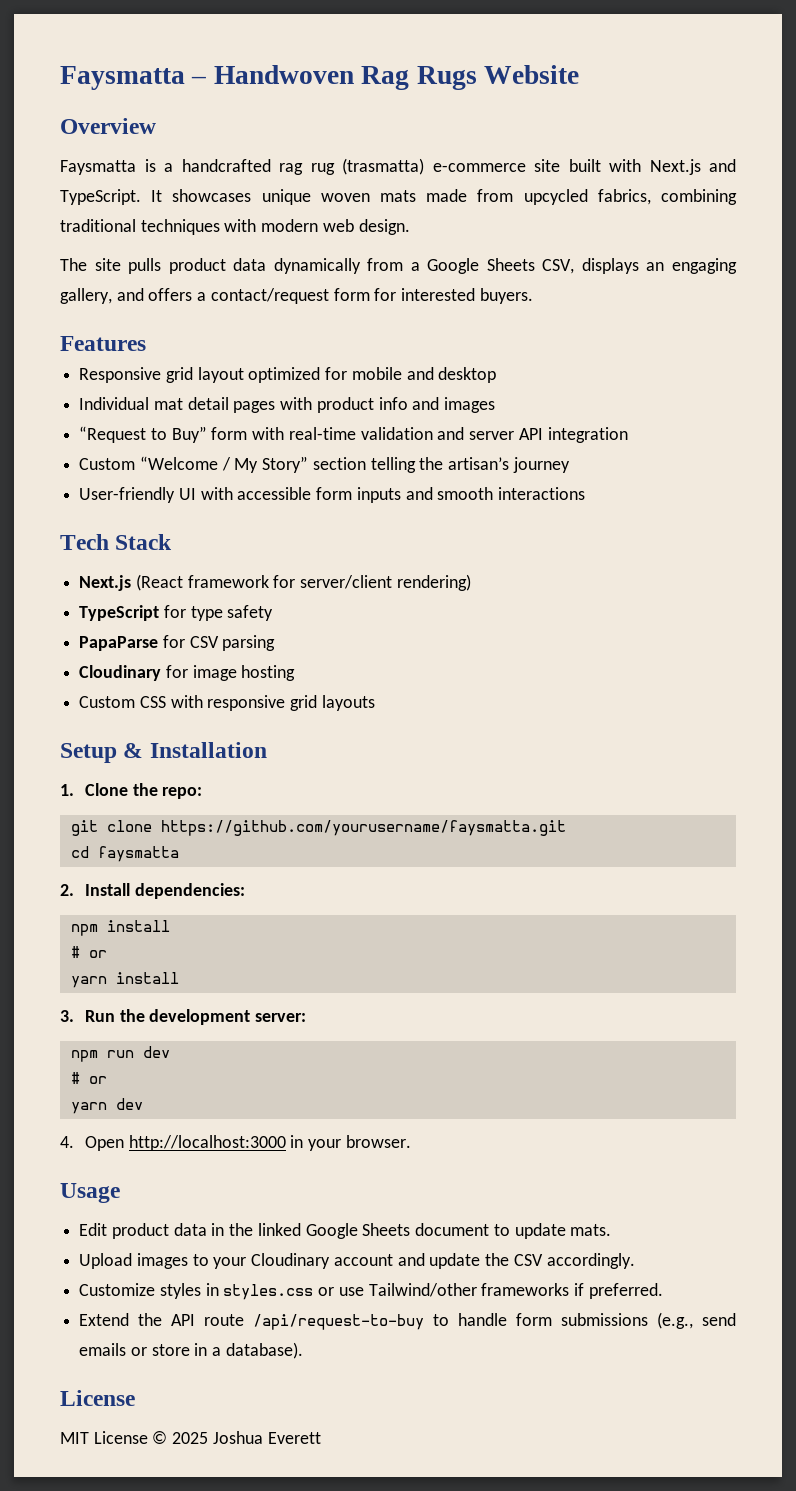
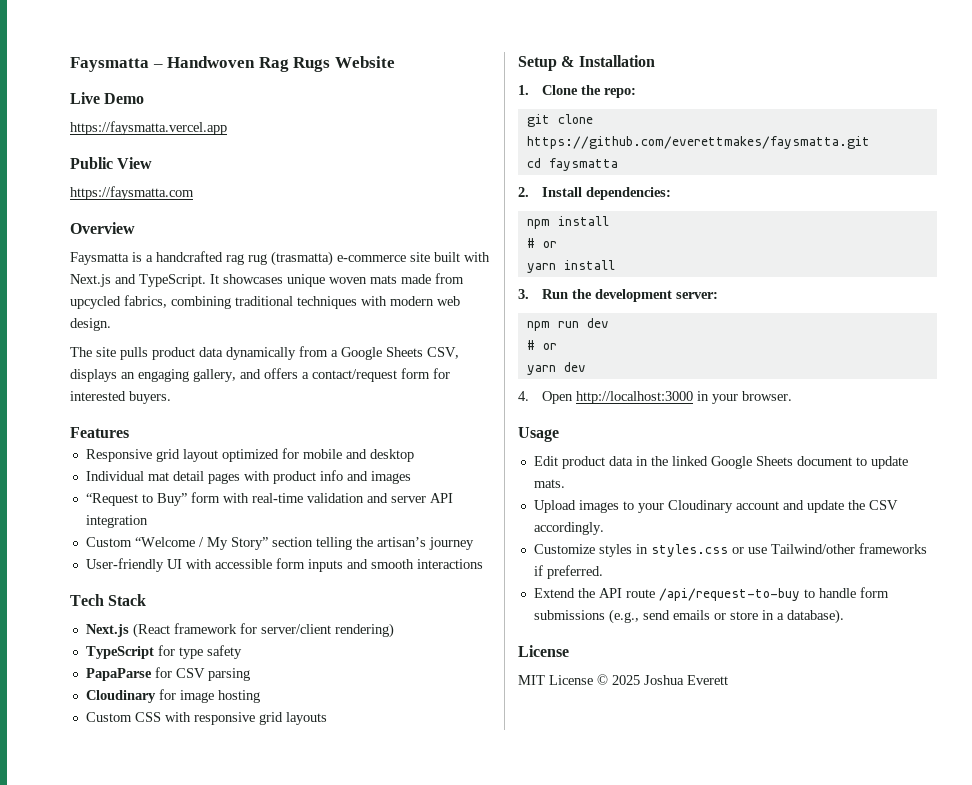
(580, 74) none -> [70,92,145,104] [70,121,227,135] [70,157,153,169] [70,186,194,200] // Live Demo // https://faysmatta.vercel.app // Public View // https://faysmatta.com
[160,820,566,836] https://github.com/yourusername/faysmatta.git -> [526,136,870,149] https://github.com/everettmakes/faysmatta.git

